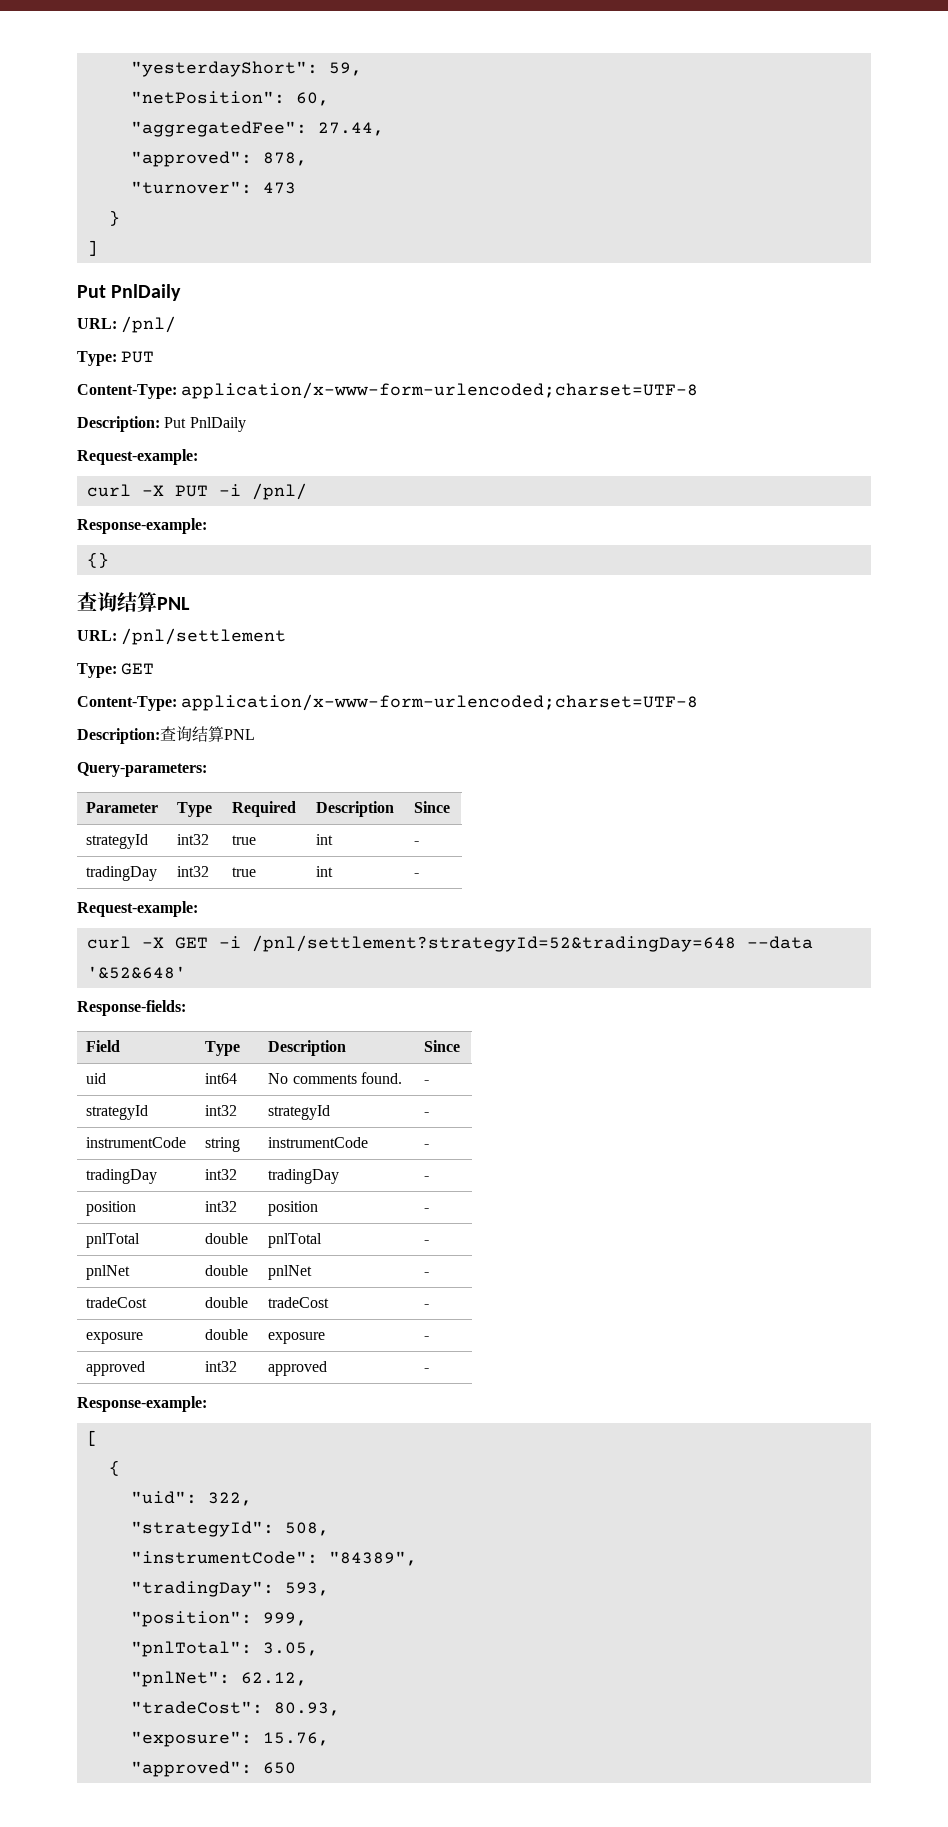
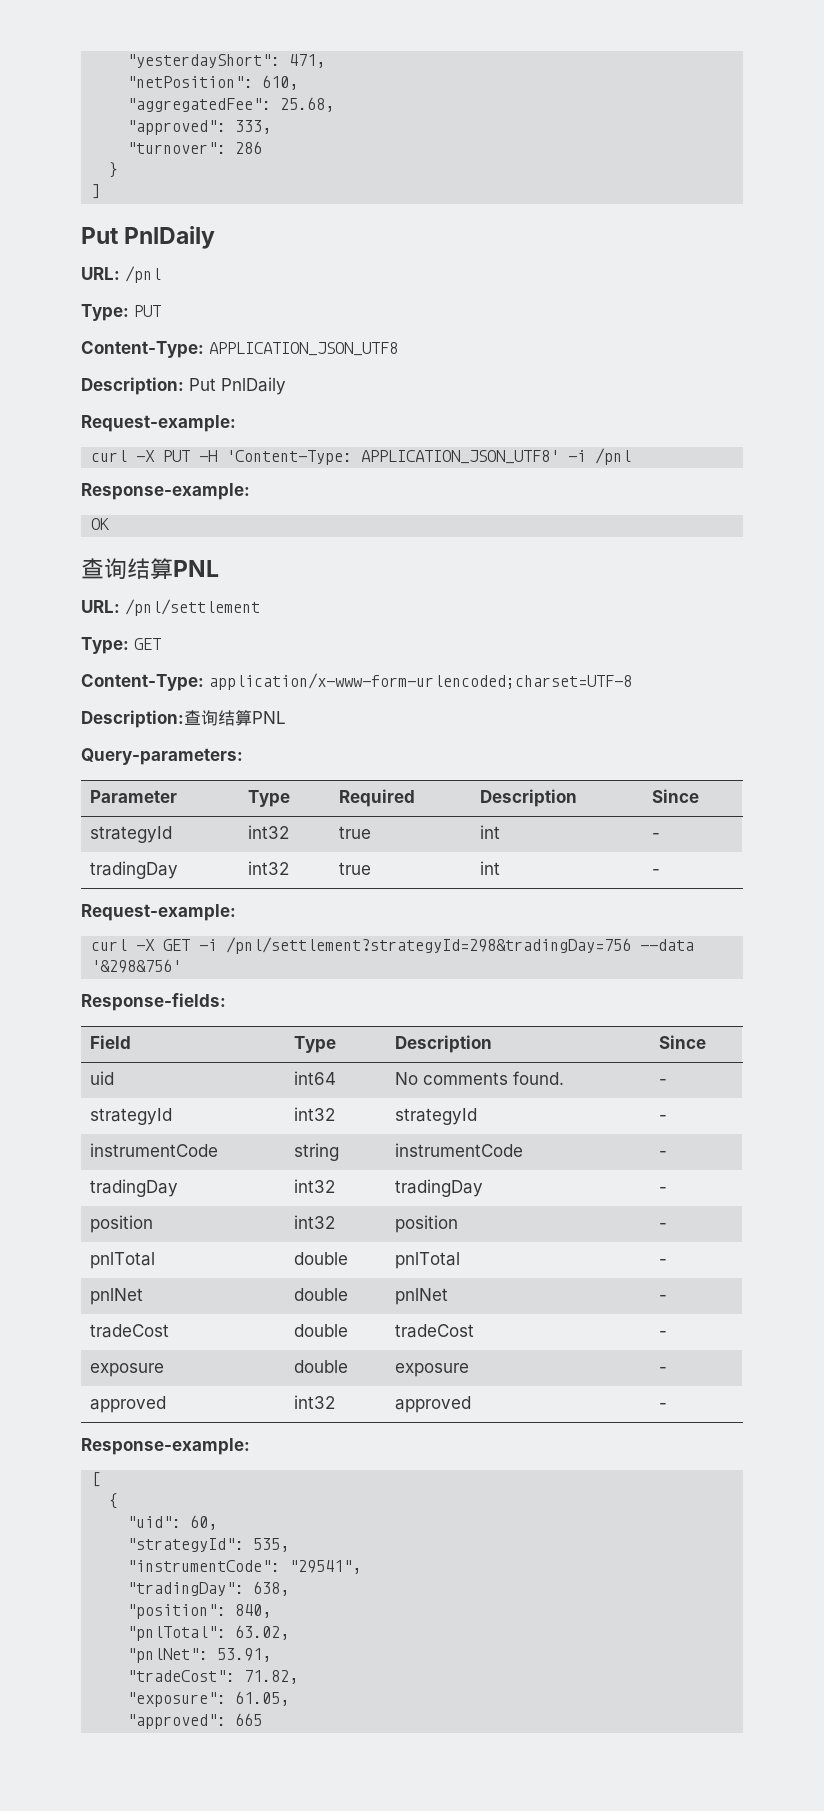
[328,62,362,76] 59, -> [289,54,326,68] 471,
[295,92,329,106] 60, -> [262,75,299,90] 610,
[317,122,384,136] [130,151,307,167] 27.44, // "approved": 878, -> [280,97,335,112] [127,120,272,135] 25.68, // "approved": 333,
[262,182,296,194] 473 -> [235,141,263,154] 286
[121,316,177,333] /pnl/ -> [125,266,161,283] /pnl
[181,382,699,399] application/x-www-form-urlencoded;charset=UTF-8 -> [209,342,398,356] APPLICATION_JSON_UTF8
[218,483,307,500] [77,518,207,534] [86,552,109,568] -i /pnl/ // Response-example: // {} -> [199,448,632,465] [81,483,250,500] [91,518,111,530] -H 'Content-Type: APPLICATION_JSON_UTF8' -i /pnl // Response-example: // OK
[251,935,813,952] [86,966,186,979] /pnl/settlement?strategyId=52&tradingDay=648 --data '&52&648' -> [226,937,695,954] [91,959,182,973] /pnl/settlement?strategyId=298&tradingDay=756 --data '&298&756'
[207,1492,252,1506] 322, -> [190,1515,218,1530] 60,
[284,1522,329,1536] 508, -> [253,1538,290,1552] 535,
[328,1551,417,1566] "84389", -> [289,1560,362,1574] "29541",
[284,1582,329,1596] 593, -> [253,1581,290,1596] 638,
[262,1612,307,1626] 999, -> [235,1604,272,1618] 840,
[262,1642,318,1656] 3.05, -> [235,1625,290,1640] 63.02,
[240,1672,307,1686] 62.12, -> [217,1648,272,1662] 53.91,
[273,1702,340,1716] 80.93, -> [244,1670,299,1684] 71.82,
[262,1732,329,1746] [130,1761,296,1777] 15.76, // "approved": 650 -> [235,1691,290,1706] [127,1713,263,1729] 61.05, // "approved": 665

